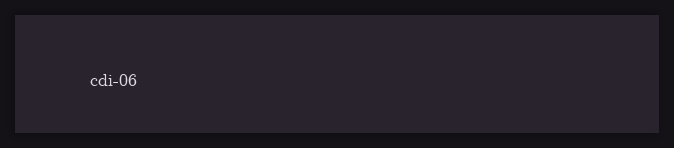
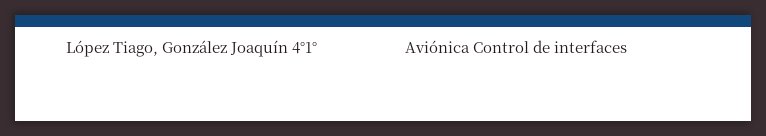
[90,74,137,86] cdi-06 -> [66,40,628,57] López Tiago, González Joaquín 4°1° Aviónica Control de interfaces

